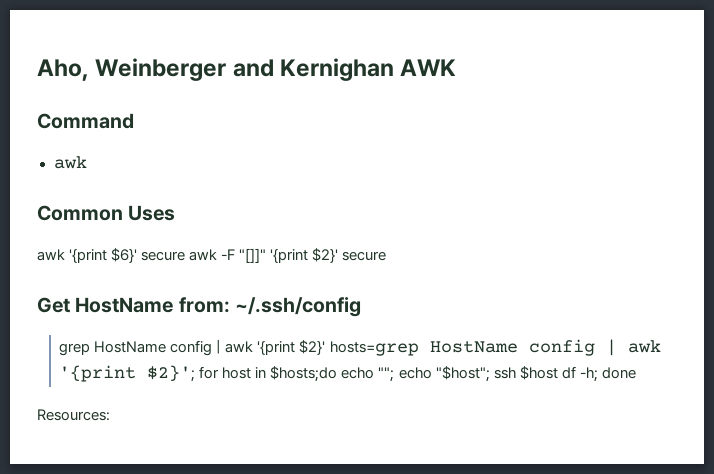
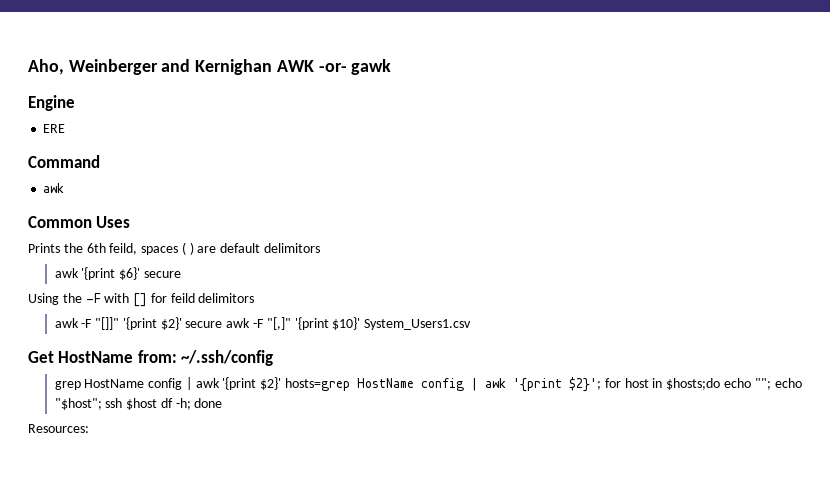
(457, 67) none -> [318,59,392,75] [28,95,75,111] [43,124,66,133] -or- gawk // Engine // ERE
[37,248,186,263] awk '{print $6}' secure -> [28,242,321,255] [54,267,181,280] [28,293,255,307] Prints the 6th feild, spaces ( ) are default delimitors // awk '{print $6}' secure // Using the -F with [] for feild delimitors //
(387, 256) none -> [226,317,472,330] awk -F "[,]" '{print $10}' System_Users1.csv

